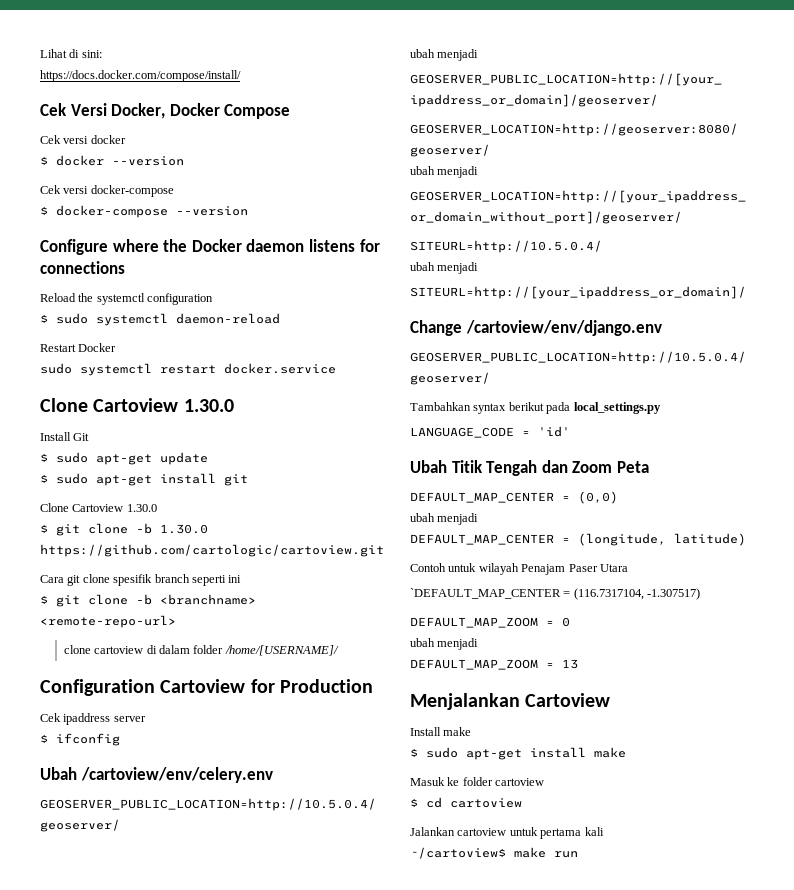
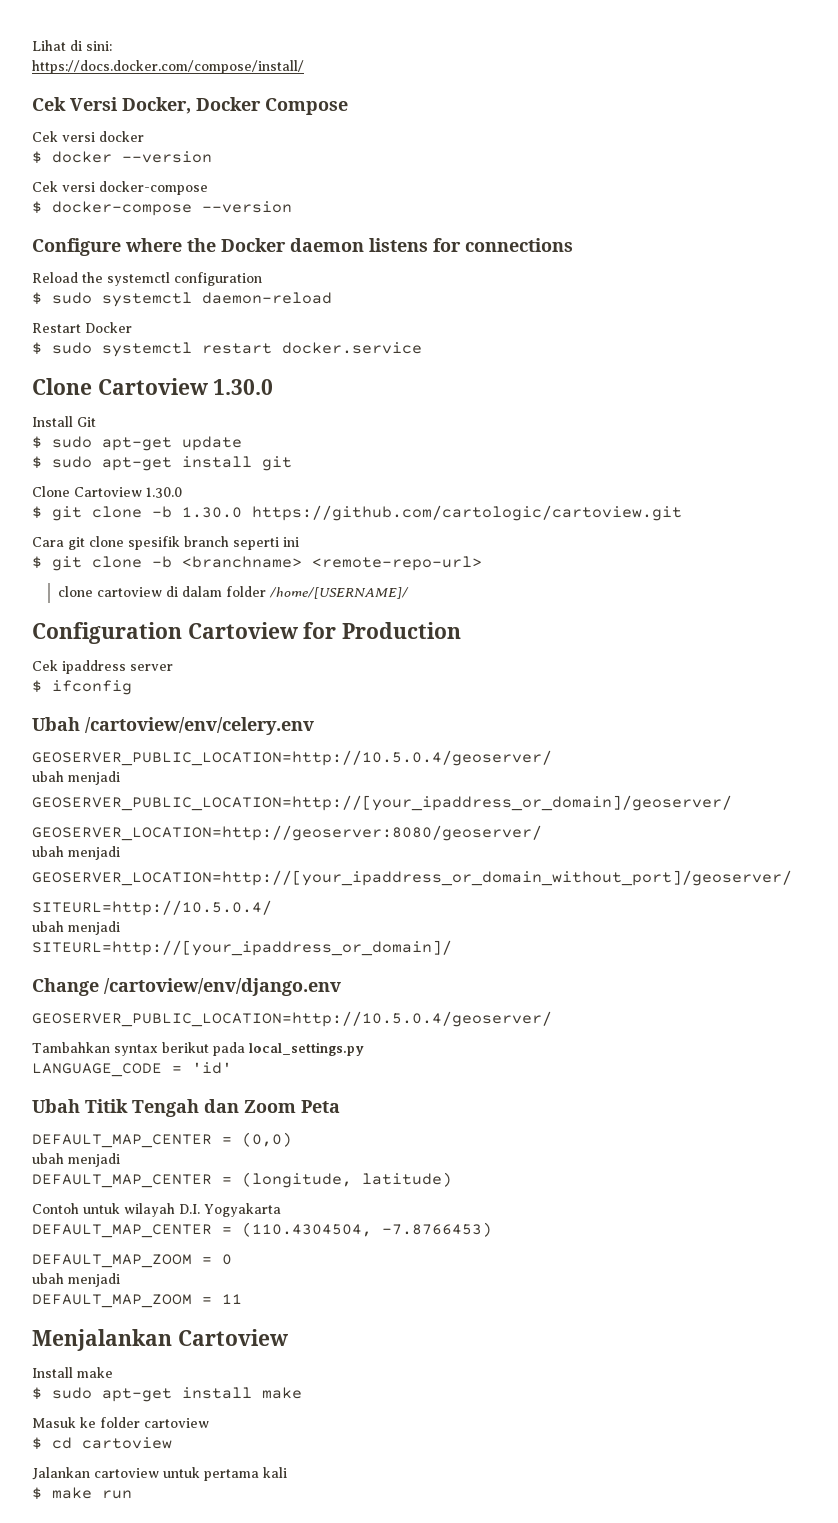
(117, 347) none -> [32,342,42,355] $
[521,564,628,575] [410,588,701,600] Penajam Paser Utara // `DEFAULT_MAP_CENTER = (116.7317104, -1.307517) -> [179,1203,281,1217] [32,1222,492,1238] D.I. Yogyakarta // DEFAULT_MAP_CENTER = (110.4304504, -7.8766453)
[562,659,578,669] 13 -> [222,1294,242,1304] 11
[410,847,506,859] ~/cartoview$ -> [32,1487,42,1500] $

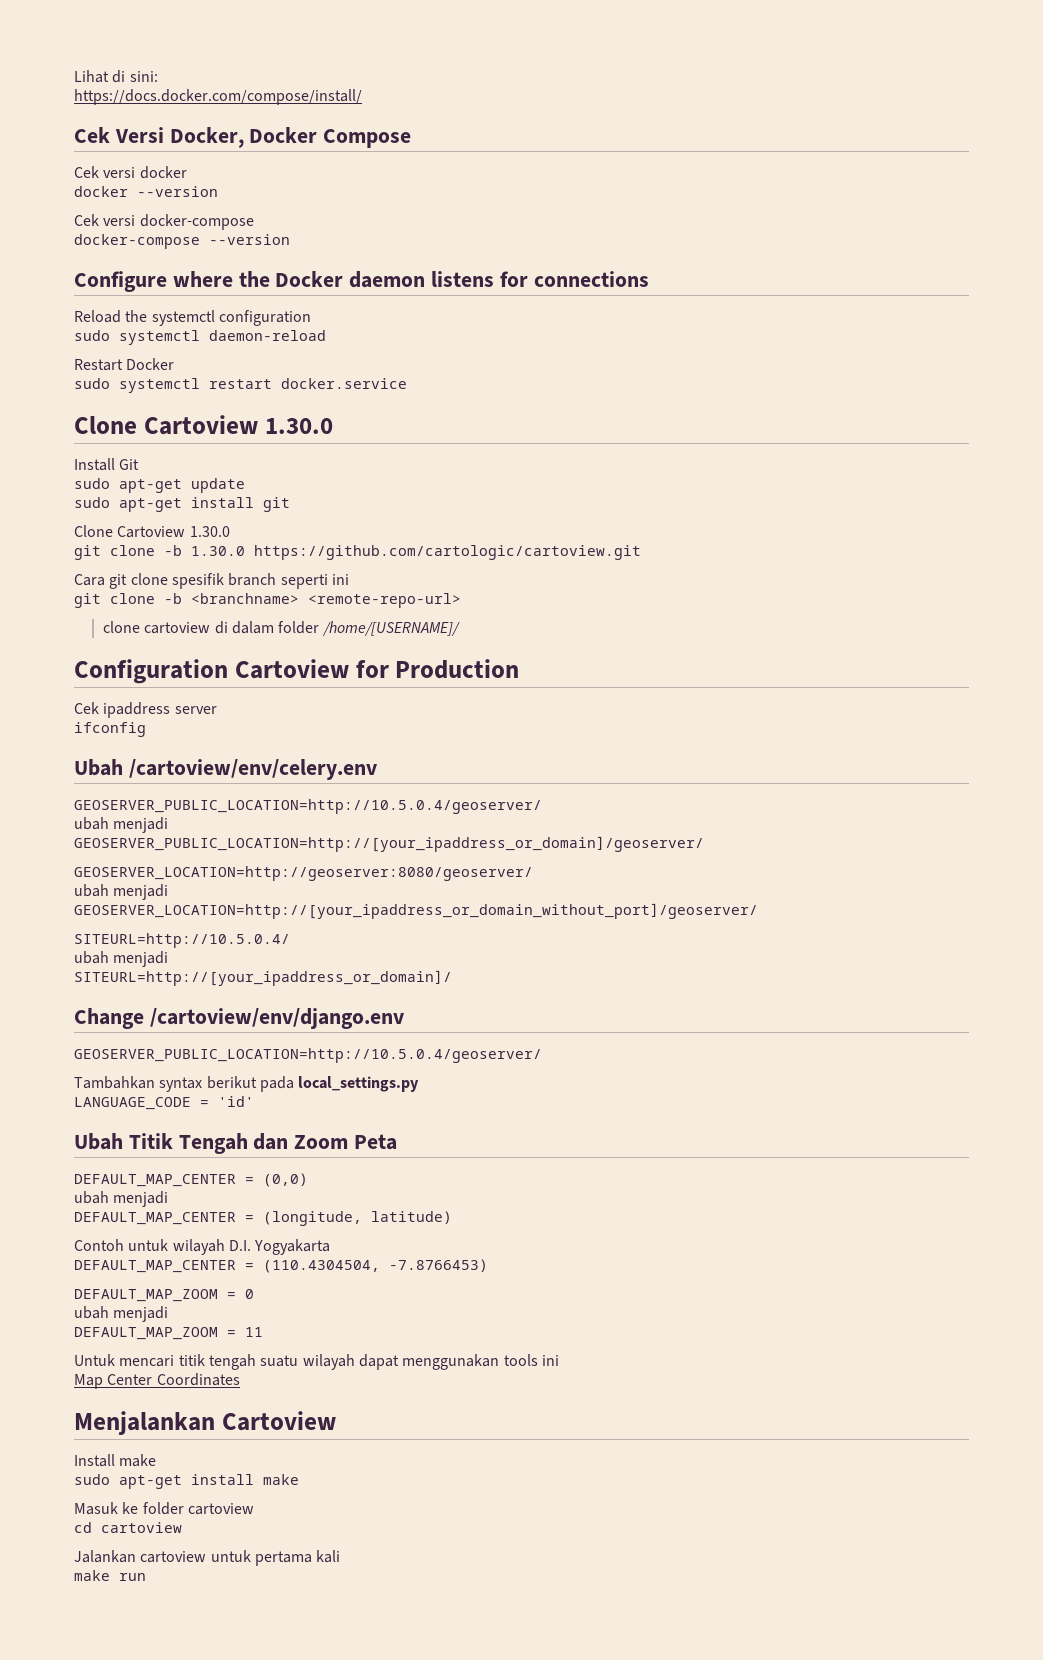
[32,151,42,164] $ -> (187, 172) none
[32,201,42,214] $ -> (254, 222) none
[32,292,42,305] $ -> (311, 318) none
[32,342,42,355] $ -> (175, 364) none
[32,436,42,449] $ -> (140, 464) none
[32,456,42,469] $ -> (245, 485) none
[32,506,42,519] $ -> (230, 531) none
[32,556,42,569] $ -> (349, 579) none
[32,680,42,693] $ -> (217, 710) none
(242, 1299) none -> [74,1354,559,1370] [74,1373,240,1389] // Untuk mencari titik tengah suatu wilayah dapat menggunakan tools ini // Map Center Coordinates
[32,1387,42,1400] $ -> (157, 1460) none
[32,1437,42,1450] $ -> (254, 1509) none
[32,1487,42,1500] $ -> (341, 1556) none

